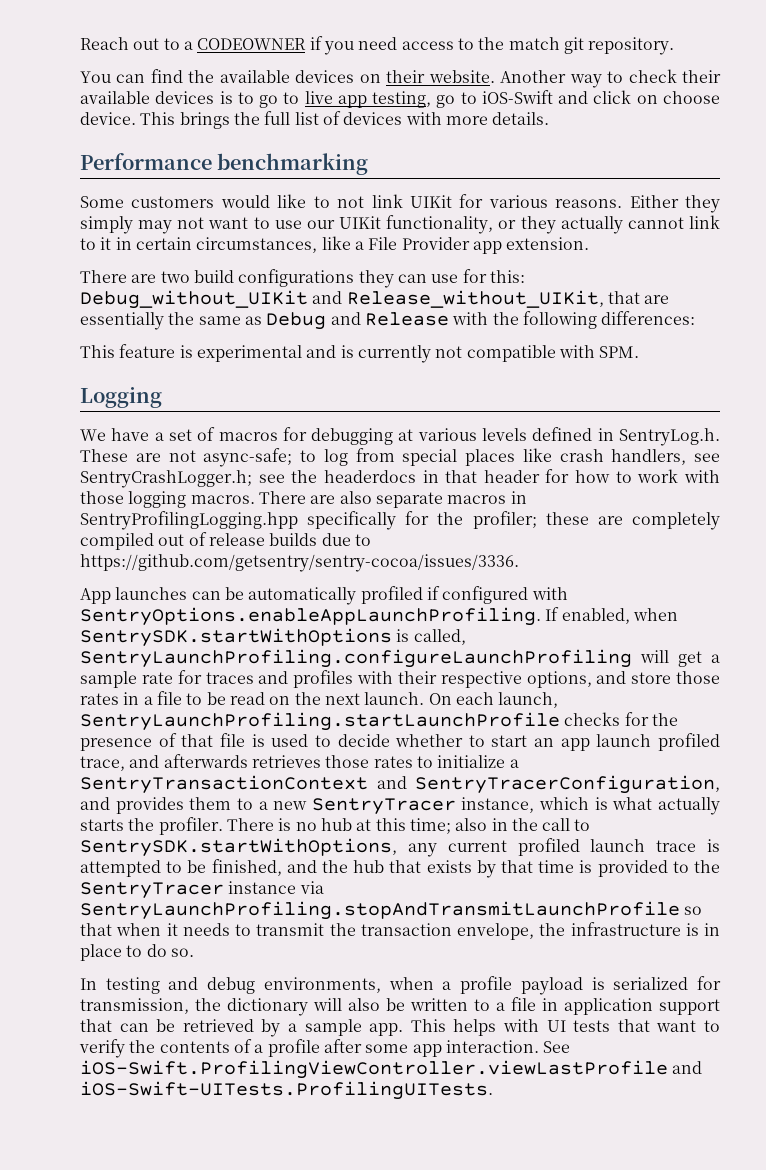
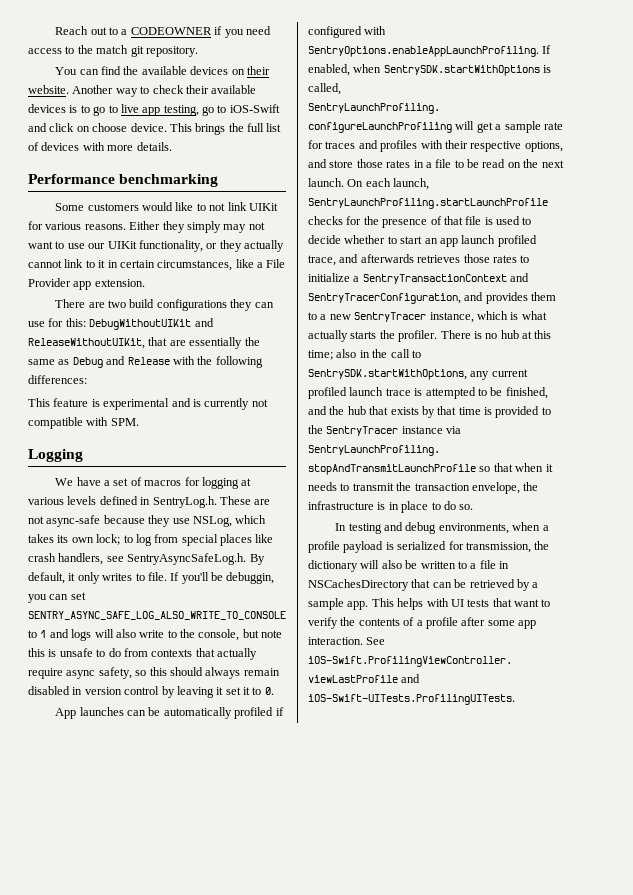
[80,290,604,309] Debug_without_UIKit and Release_without_UIKit, -> [89,318,214,330] [28,338,145,349] DebugWithoutUIKit and ReleaseWithoutUIKit,
[311,428,394,445] debugging -> [201,477,239,489] logging
[203,448,293,467] async-safe; -> [46,515,267,527] [28,534,121,545] async-safe because they use NSLog, which takes its own lock;
[80,469,720,488] [80,491,527,508] [80,511,720,530] [80,532,371,550] [80,554,519,572] SentryCrashLogger.h; see the headerdocs in that header for how to work with those logging macros. There are also separate macros in SentryProfilingLogging.hpp specifically for the profiler; these are completely compiled out of release builds due to https://github.com/getsentry/sentry-cocoa/issues/3336. -> [127,553,265,565] [28,572,275,584] [28,592,86,603] [28,611,286,620] [28,629,283,641] [28,648,257,660] [28,667,280,679] [28,686,274,698] SentryAsyncSafeLog.h. By default, it only writes to file. If you'll be debuggin, you can set SENTRY_ASYNC_SAFE_LOG_ALSO_WRITE_TO_CONSOLE to 1 and logs will also write to the console, but note this is unsafe to do from contexts that actually require async safety, so this should always remain disabled in version control by leaving it set it to 0.
[564,998,720,1015] application support -> [308,579,409,591] NSCachesDirectory

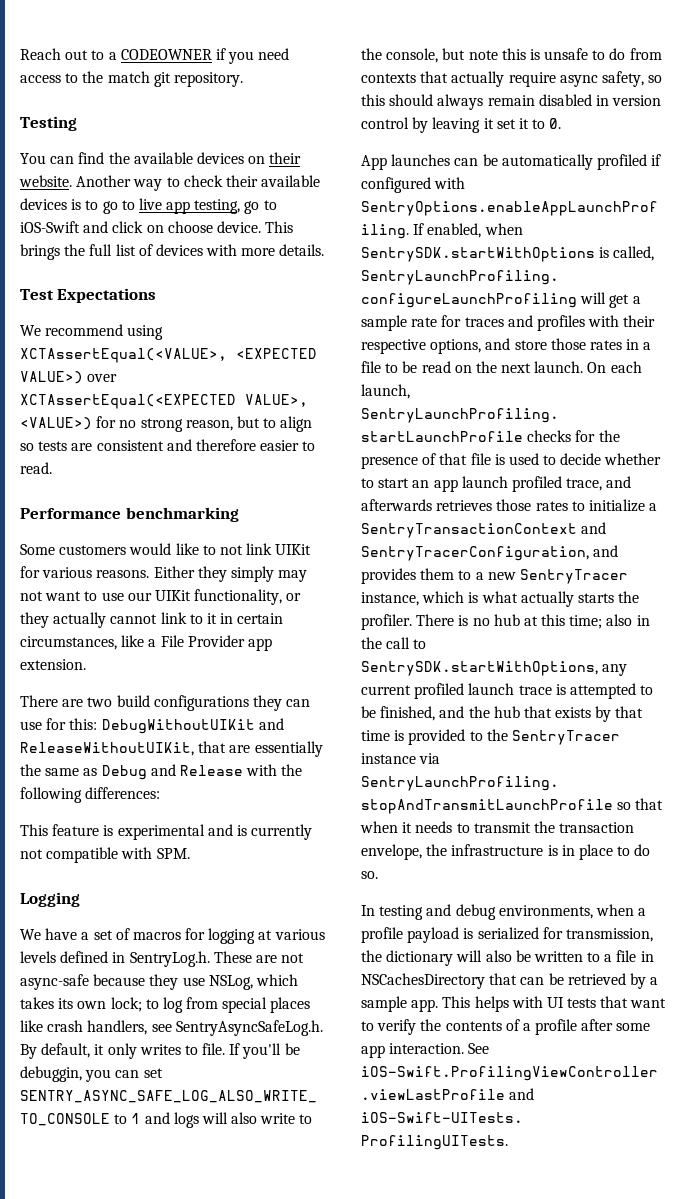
(198, 51) none -> [20,116,77,131] // Testing
(172, 146) none -> [20,288,157,303] [20,324,164,340] [20,348,317,363] [20,371,118,384] [20,394,308,409] [20,416,313,432] [20,439,316,451] [20,462,52,474] // Test Expectations // We recommend using XCTAssertEqual(<VALUE>, <EXPECTED VALUE>) over XCTAssertEqual(<EXPECTED VALUE>, <VALUE>) for no strong reason, but to align so tests are consistent and therefore easier to read.

